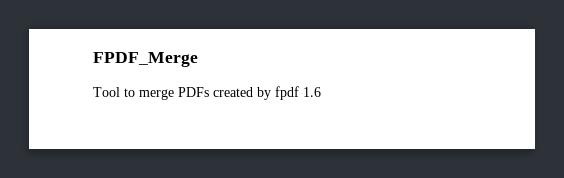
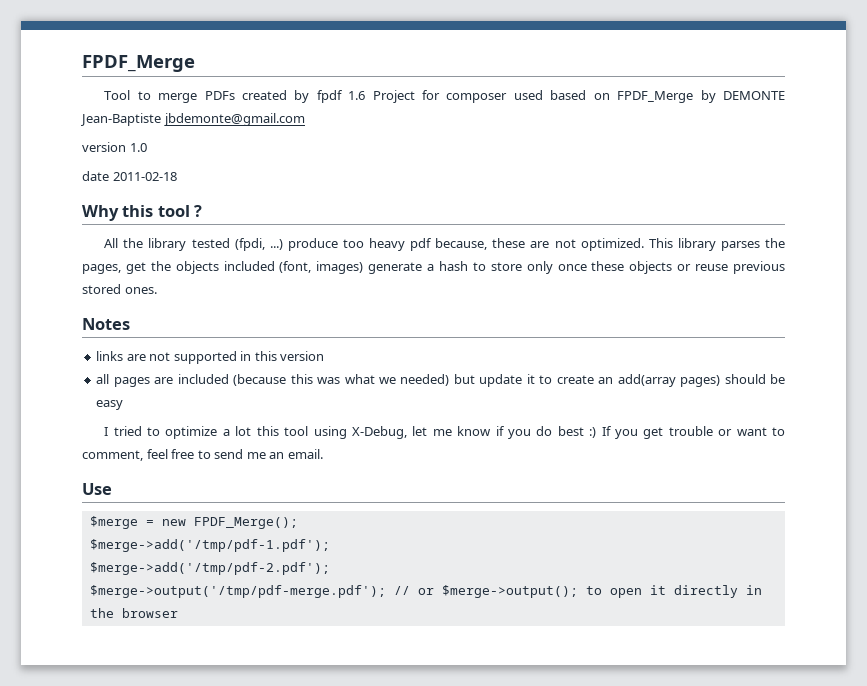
(321, 92) none -> [372,90,785,103] [80,113,305,126] [82,142,147,152] [82,171,177,181] [82,205,203,221] [104,238,786,251] [82,261,786,274] [82,284,157,294] [82,318,130,330] [96,351,325,364] [96,374,786,387] [96,400,124,410] [104,426,785,439] [82,449,323,461] [82,483,112,495] [89,516,298,529] [89,539,330,552] [89,562,330,575] [89,585,762,598] [89,608,178,618] Project for composer used based on FPDF_Merge by DEMONTE Jean-Baptiste jbdemonte@gmail.com // version 1.0 // date 2011-02-18 // Why this tool ? // All the library tested (fpdi, ...) produce too heavy pdf because, these are not optimized. This library parses the pages, get the objects included (font, images) generate a hash to store only once these objects or reuse previous stored ones. // Notes // links are not supported in this version // all pages are included (because this was what we needed) but update it to create an add(array pages) should be easy // I tried to optimize a lot this tool using X-Debug, let me know if you do best :) If you get trouble or want to comment, feel free to send me an email. // Use // $merge = new FPDF_Merge(); // $merge->add('/tmp/pdf-1.pdf'); // $merge->add('/tmp/pdf-2.pdf'); // $merge->output('/tmp/pdf-merge.pdf'); // or $merge->output(); to open it directly in the browser

